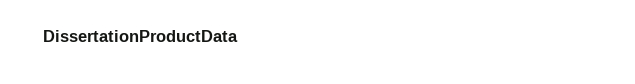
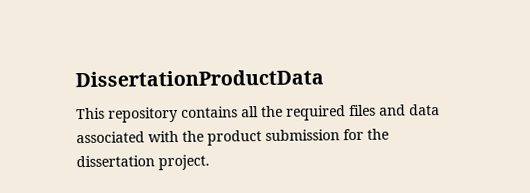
(238, 36) none -> [76,104,440,123] [76,128,389,146] [76,154,210,171] // This repository contains all the required files and data associated with the product submission for the dissertation project.

